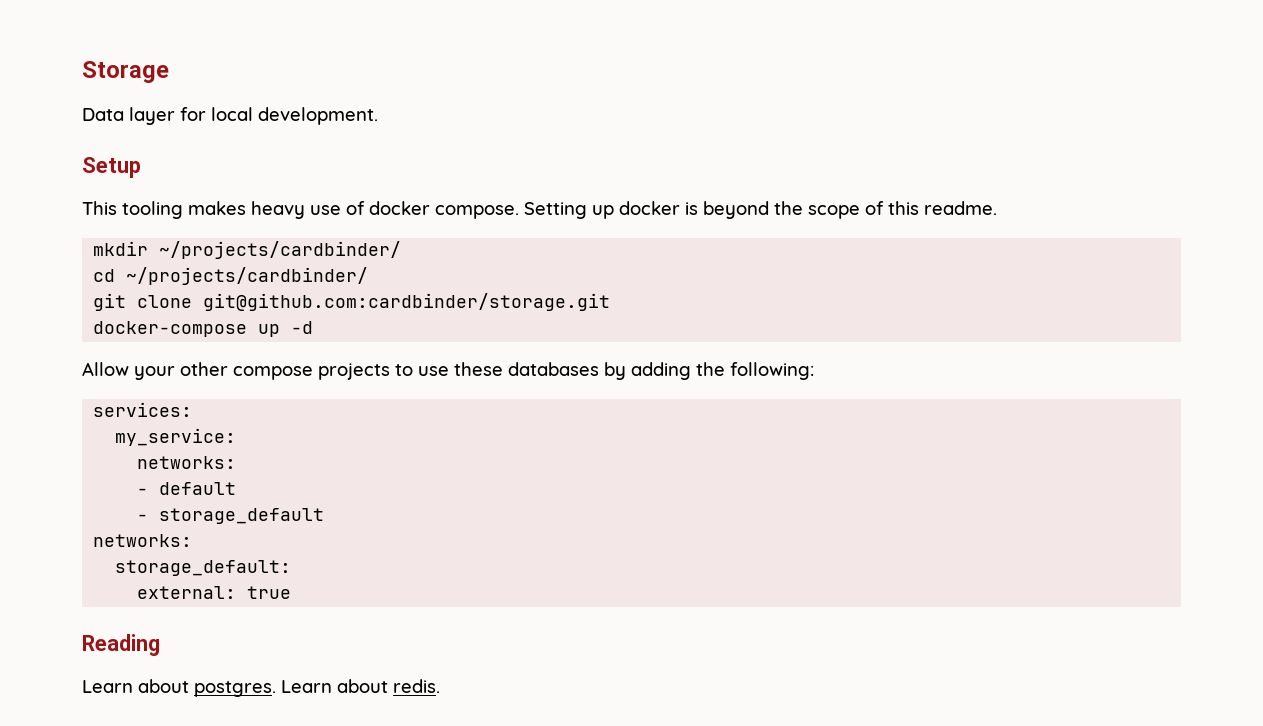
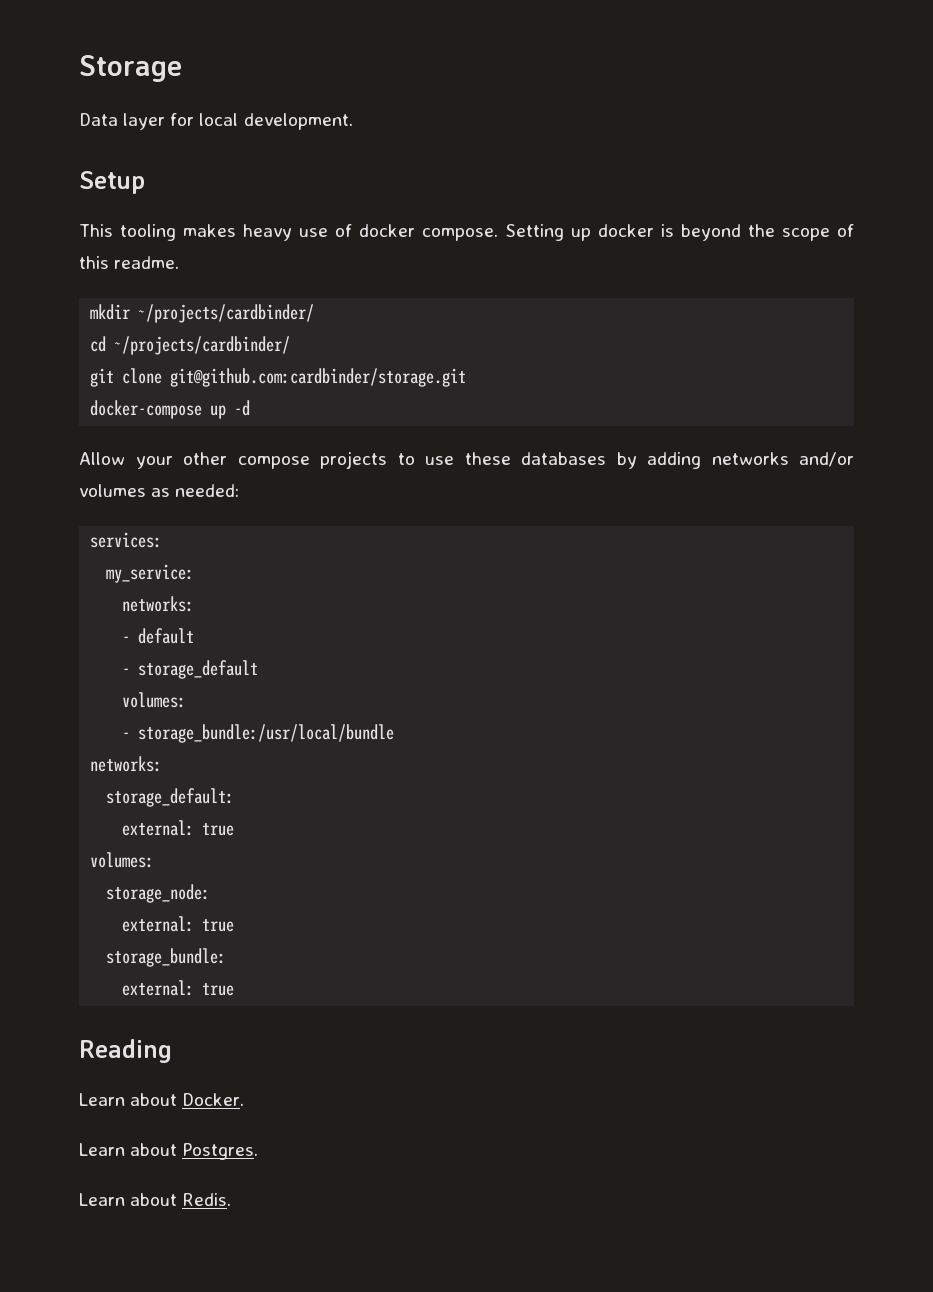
[696,362,814,380] the following: -> [711,452,854,467] [79,484,240,497] networks and/or volumes as needed:
(325, 516) none -> [122,692,187,708] [122,724,395,743] // volumes: // - storage_bundle:/usr/local/bundle
(292, 592) none -> [90,852,155,868] [106,884,211,903] [122,916,235,932] [106,948,227,967] [122,980,235,996] // volumes: // storage_node: // external: true // storage_bundle: // external: true
[194,679,440,697] postgres. Learn about redis. -> [182,1093,245,1106] [79,1143,259,1160] [79,1193,232,1206] Docker. // Learn about Postgres. // Learn about Redis.

